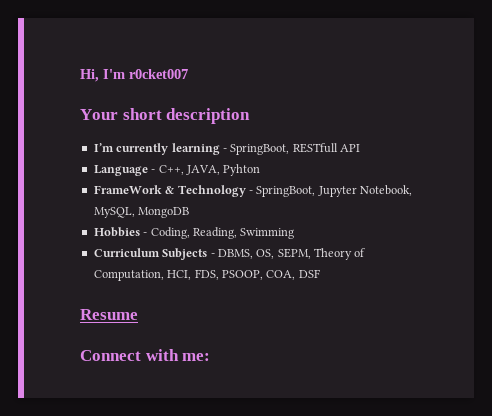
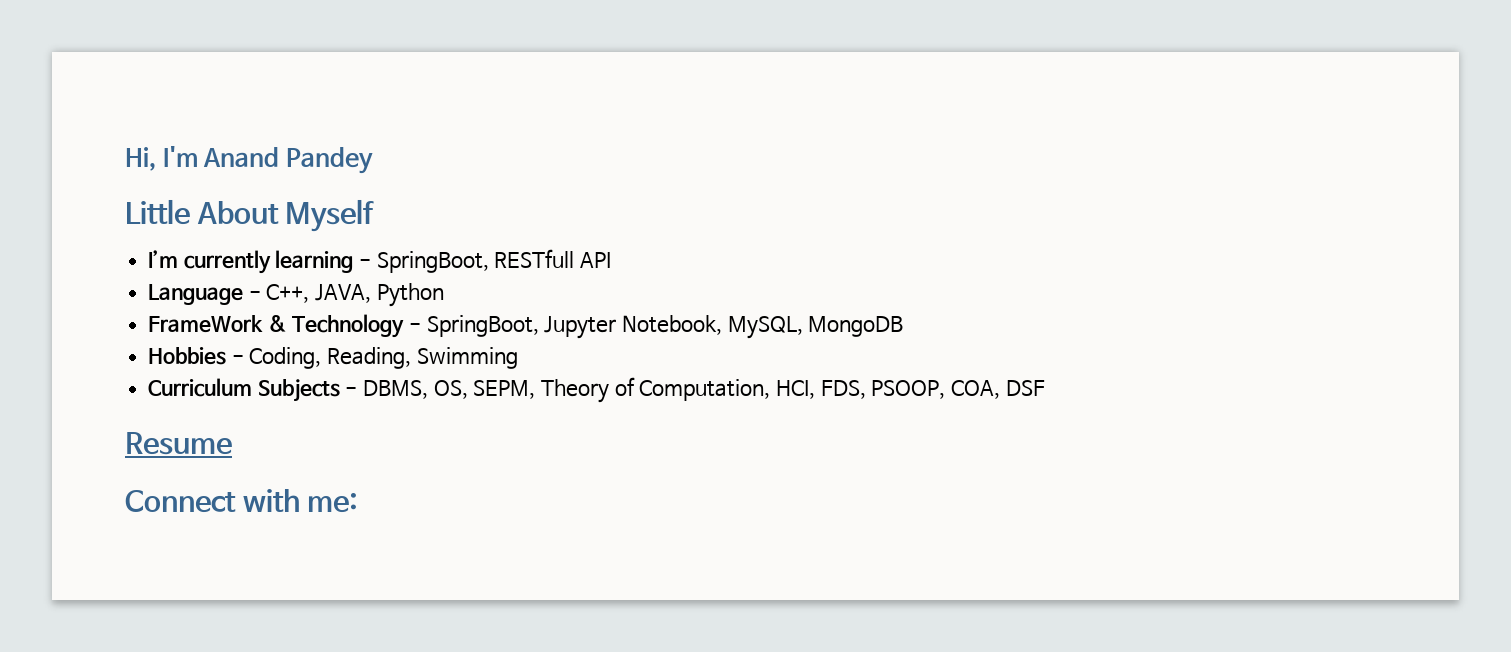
[129,69,188,79] [80,108,251,124] r0cket007 // Your short description -> [203,147,373,174] [125,199,375,232] Anand Pandey // Little About Myself
[223,164,261,176] Pyhton -> [376,283,444,307] Python

